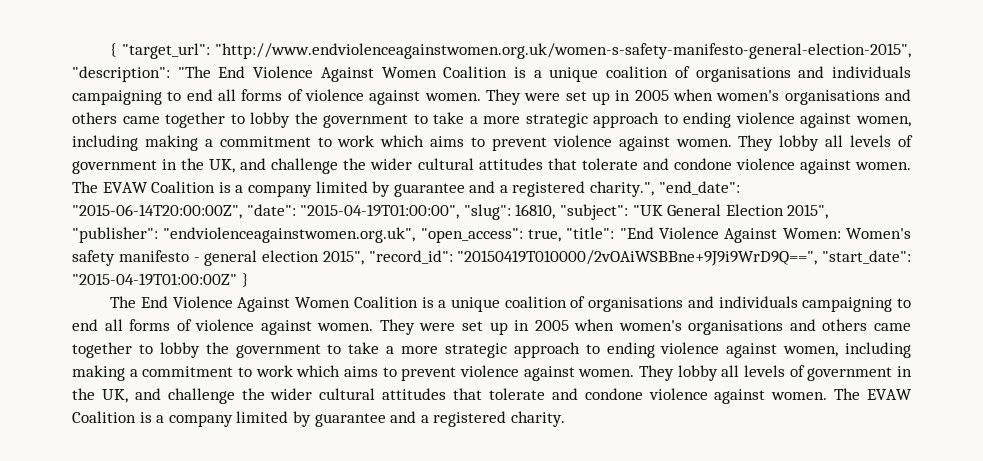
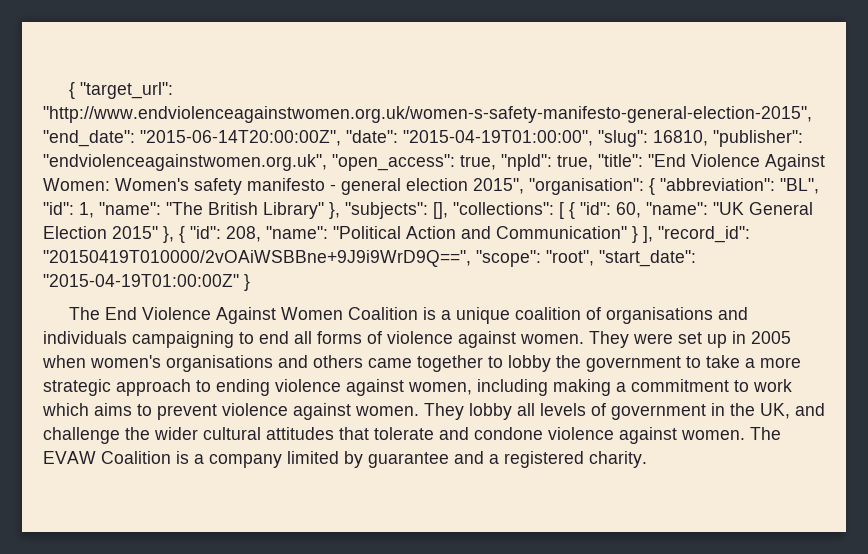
[72,66,911,82] [72,89,912,105] [72,112,911,128] [72,135,913,151] [72,158,911,174] [72,181,655,197] "description": "The End Violence Against Women Coalition is a unique coalition of organisations and individuals campaigning to end all forms of violence against women. They were set up in 2005 when women's organisations and others came together to lobby the government to take a more strategic approach to ending violence against women, including making a commitment to work which aims to prevent violence against women. They lobby all levels of government in the UK, and challenge the wider cultural attitudes that tolerate and condone violence against women. The EVAW Coalition is a company limited by guarantee and a registered charity.", -> (812, 114) none
[559,204,829,220] "subject": "UK General Election 2015", -> (708, 138) none
(561, 235) none -> [501,154,593,171] "npld": true,
[368,250,818,266] "record_id": "20150419T010000/2vOAiWSBBne+9J9i9WrD9Q==", -> [529,178,819,195] [43,202,813,219] [43,226,750,243] [43,250,594,267] "organisation": { "abbreviation": "BL", "id": 1, "name": "The British Library" }, "subjects": [], "collections": [ { "id": 60, "name": "UK General Election 2015" }, { "id": 208, "name": "Political Action and Communication" } ], "record_id": "20150419T010000/2vOAiWSBBne+9J9i9WrD9Q==", "scope": "root",

